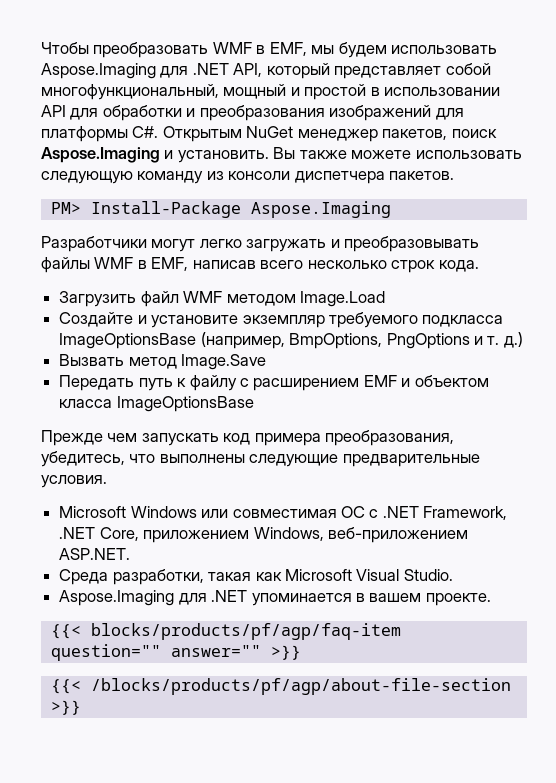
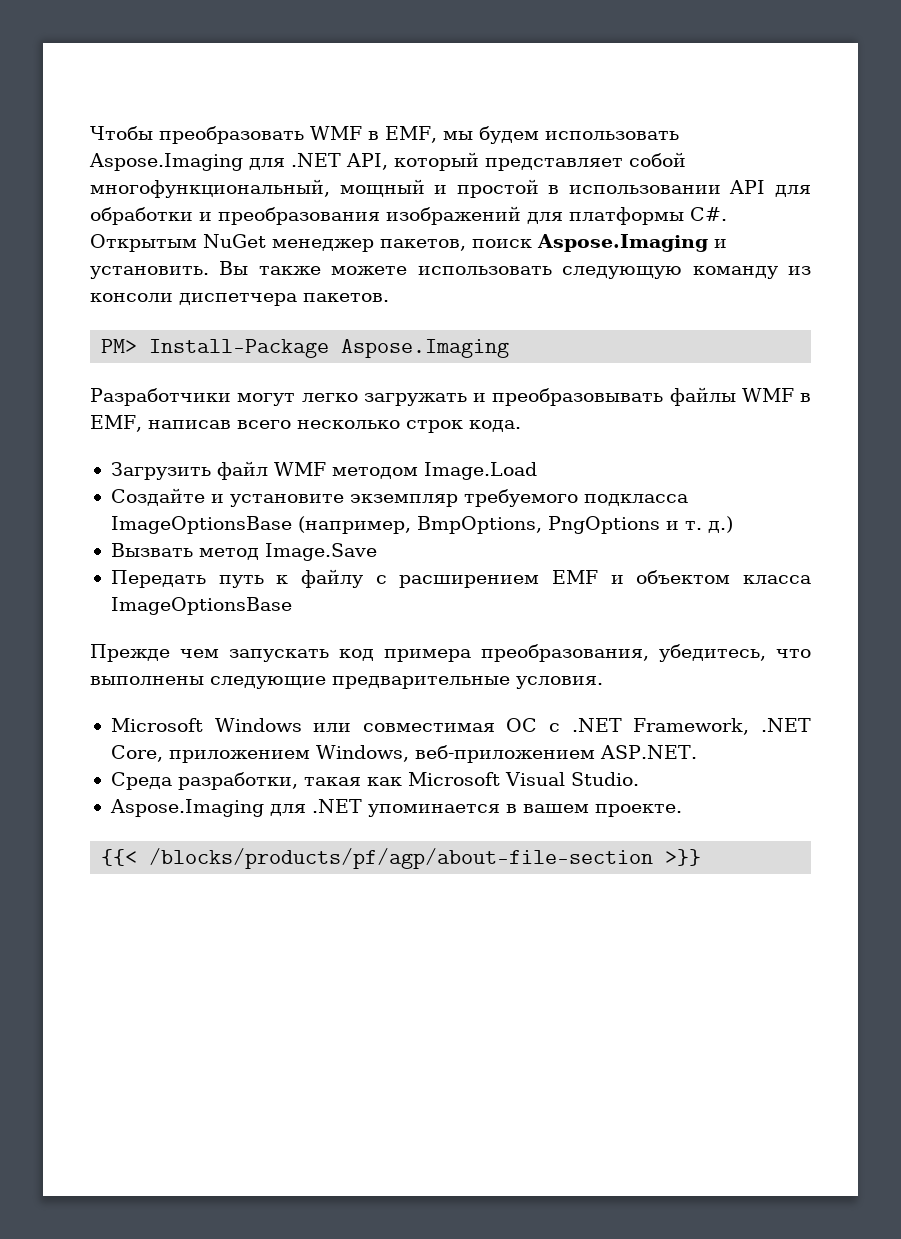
[50,623,401,640] [50,644,301,661] // {{< blocks/products/pf/agp/faq-item question="" answer="" >}} -> (682, 810) none

